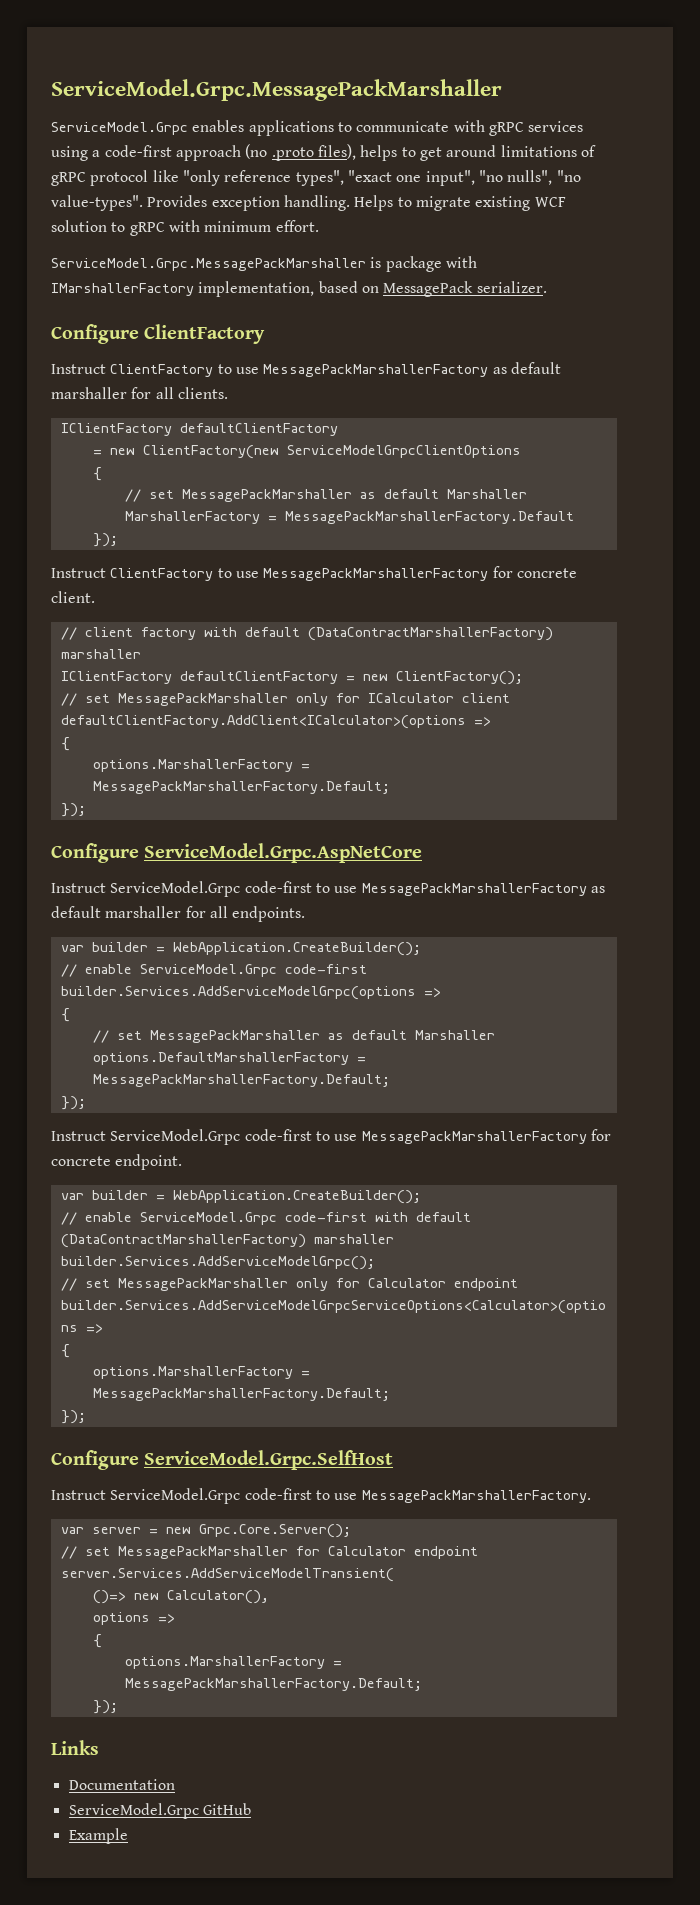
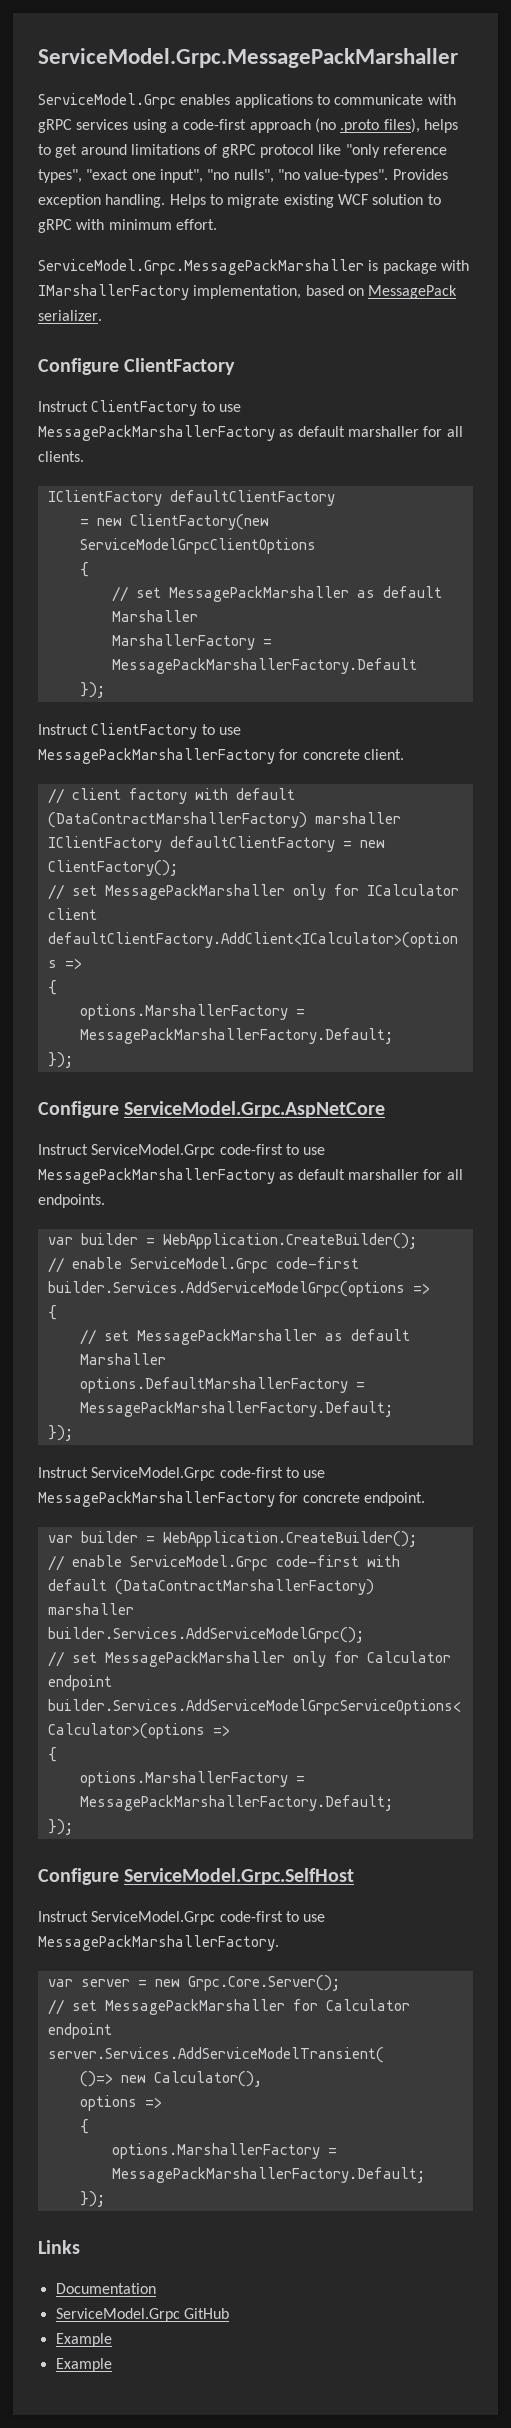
(128, 1836) none -> [55,2358,112,2372] // Example

